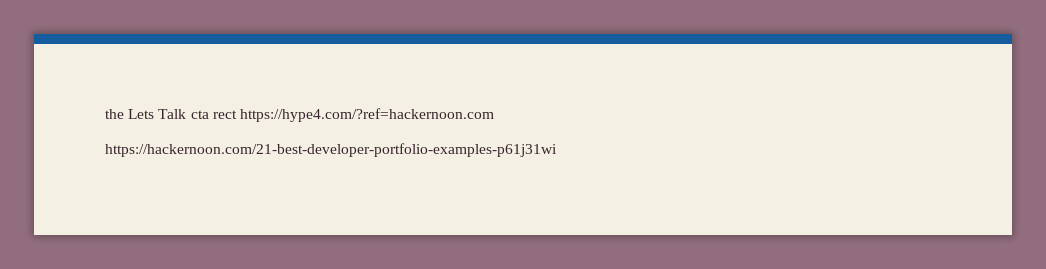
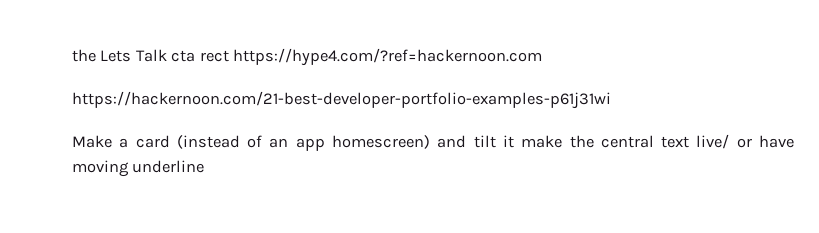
(557, 150) none -> [72,134,794,151] [72,160,205,177] // Make a card (instead of an app homescreen) and tilt it make the central text live/ or have moving underline

